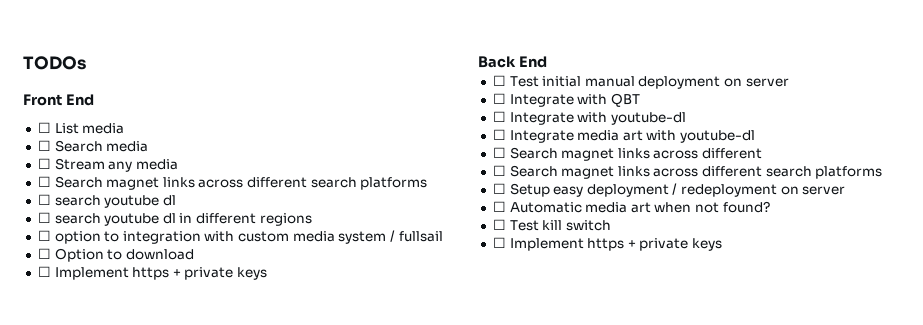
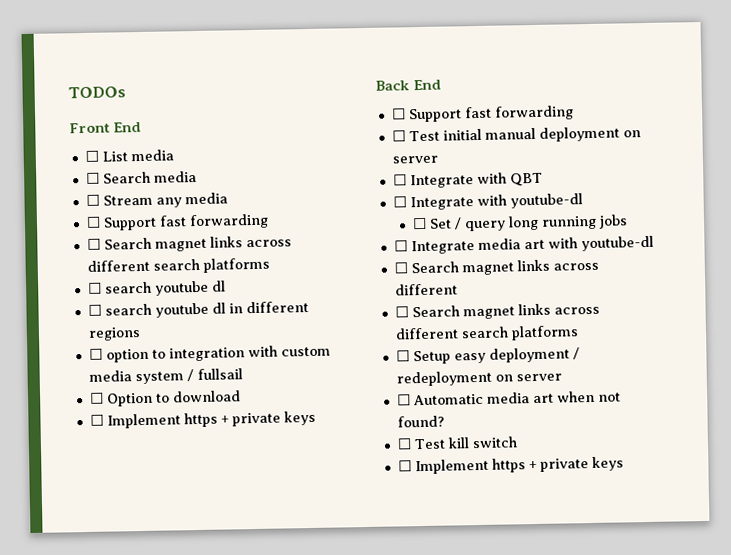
(178, 164) none -> [85,213,269,231] // ☐ Support fast forwarding
(547, 62) none -> [390,105,574,123] // ☐ Support fast forwarding
(686, 118) none -> [412,214,629,232] // ☐ Set / query long running jobs

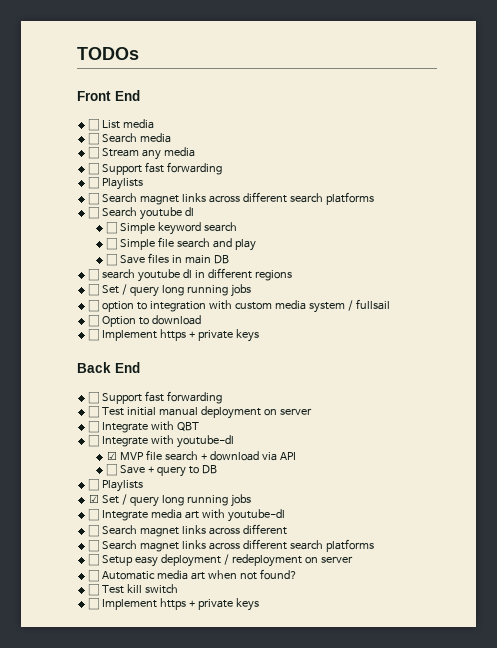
[86,236,292,252] [86,257,270,273] [87,280,226,296] // ☐ Search magnet links across different search platforms // ☐ search youtube dl -> [88,177,144,190] [88,192,374,205] [88,207,195,220] [106,222,237,235] [106,237,256,251] [106,253,229,266] // ☐ Playlists // ☐ Search magnet links across different search platforms // ☐ Search youtube dl // ☐ Simple keyword search // ☐ Simple file search and play // ☐ Save files in main DB
(141, 334) none -> [88,284,251,297] // ☐ Set / query long running jobs
[412,217,428,230] ☐ -> [107,450,296,461] [106,464,217,477] [88,479,144,492] [89,494,100,503] ☑ MVP file search + download via API // ☐ Save + query to DB // ☐ Playlists // ☑

